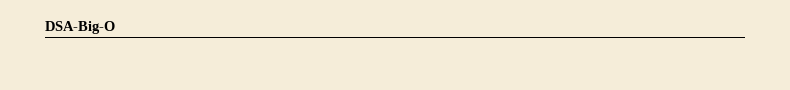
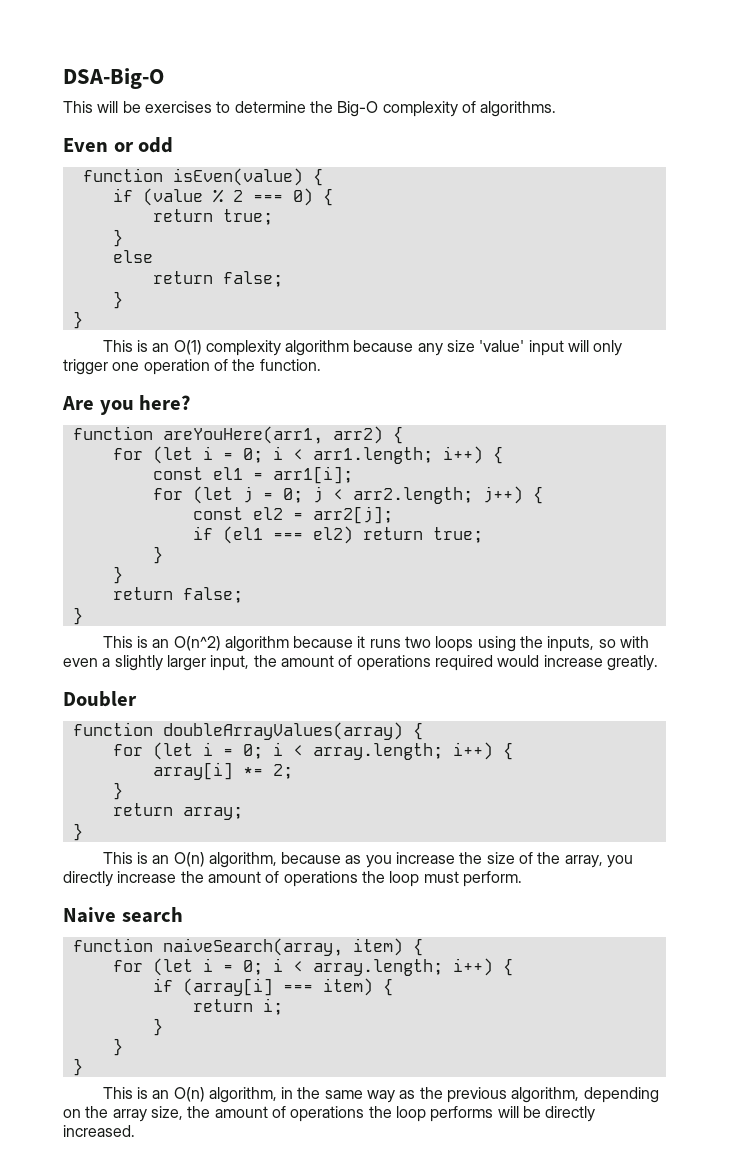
(115, 27) none -> [63,101,557,117] [63,137,174,153] [82,168,323,186] [112,188,333,206] [152,209,273,225] [112,229,123,247] [112,250,153,263] [152,271,283,287] [112,291,123,309] [72,311,83,329] [102,340,623,356] [63,359,321,375] [62,395,191,415] [72,426,403,444] [112,446,503,464] [152,466,353,484] [152,486,543,504] [192,506,393,524] [192,526,483,544] [152,546,163,564] [112,566,123,584] [112,587,243,603] [72,607,83,625] [102,636,650,652] [63,655,658,671] [63,691,137,707] [72,722,423,740] [112,742,513,760] [152,762,293,780] [112,782,123,800] [112,803,243,820] [72,823,83,841] [102,852,634,868] [63,871,522,887] [63,907,183,923] [72,938,423,956] [112,958,513,976] [152,978,393,996] [192,998,283,1015] [152,1018,163,1036] [112,1038,123,1056] [72,1058,83,1076] [102,1087,659,1103] [63,1106,596,1122] [63,1125,135,1137] // This will be exercises to determine the Big-O complexity of algorithms. // Even or odd // function isEven(value) { // if (value % 2 === 0) { // return true; // } // else // return false; // } // } // This is an O(1) complexity algorithm because any size 'value' input will only trigger one operation of the function. // Are you here? // function areYouHere(arr1, arr2) { // for (let i = 0; i < arr1.length; i++) { // const el1 = arr1[i]; // for (let j = 0; j < arr2.length; j++) { // const el2 = arr2[j]; // if (el1 === el2) return true; // } // } // return false; // } // This is an O(n^2) algorithm because it runs two loops using the inputs, so with even a slightly larger input, the amount of operations required would increase greatly. // Doubler // function doubleArrayValues(array) { // for (let i = 0; i < array.length; i++) { // array[i] *= 2; // } // return array; // } // This is an O(n) algorithm, because as you increase the size of the array, you directly increase the amount of operations the loop must perform. // Naive search // function naiveSearch(array, item) { // for (let i = 0; i < array.length; i++) { // if (array[i] === item) { // return i; // } // } // } // This is an O(n) algorithm, in the same way as the previous algorithm, depending on the array size, the amount of operations the loop performs will be directly increased.

